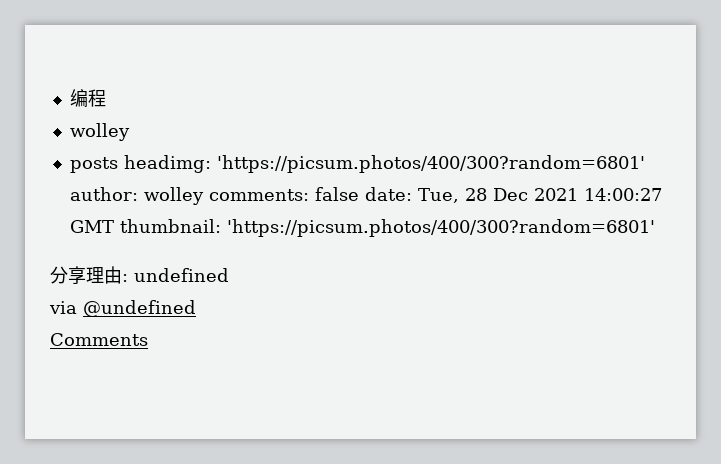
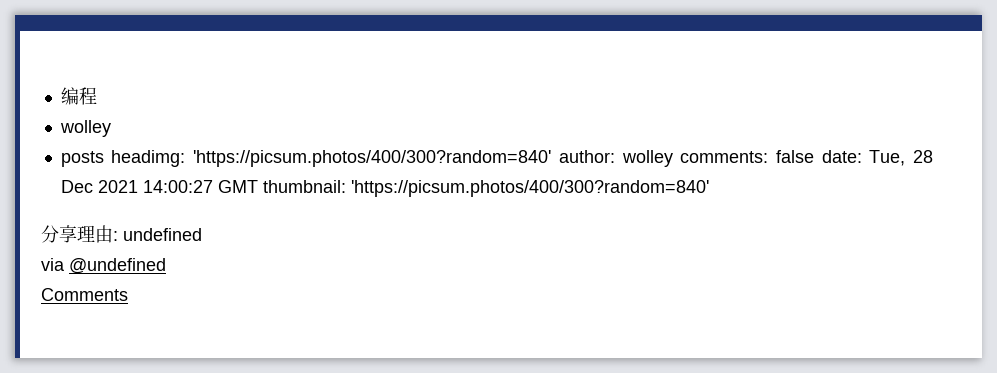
[216,155,645,173] 'https://picsum.photos/400/300?random=6801' -> [193,150,552,167] 'https://picsum.photos/400/300?random=840'
[226,219,655,237] 'https://picsum.photos/400/300?random=6801' -> [350,180,709,197] 'https://picsum.photos/400/300?random=840'

